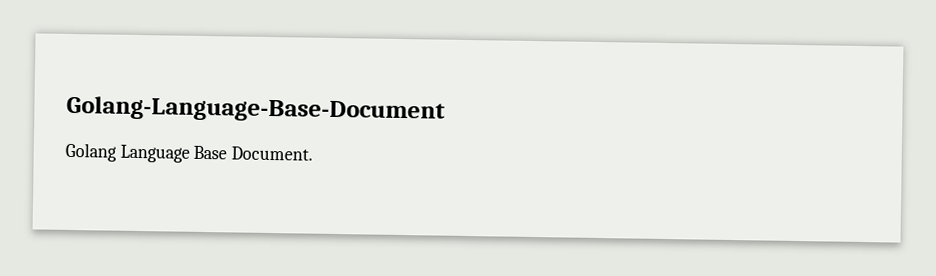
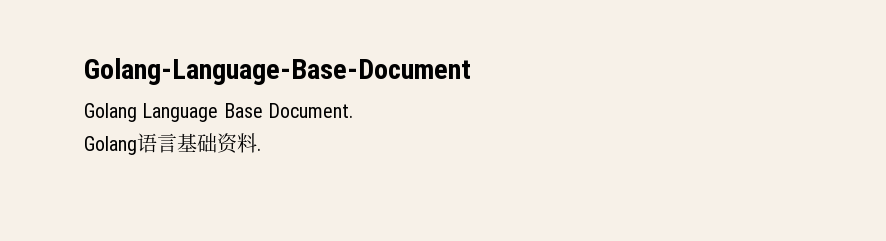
(314, 153) none -> [84,133,261,155] // Golang语言基础资料.

